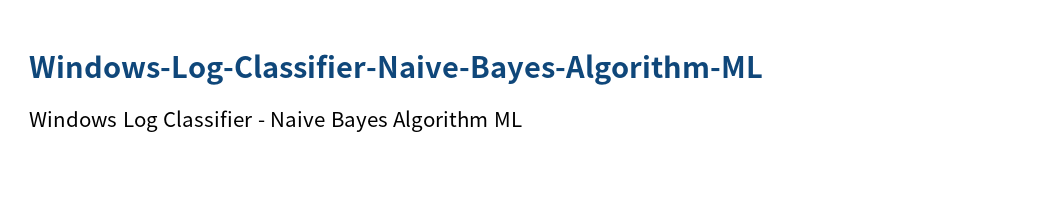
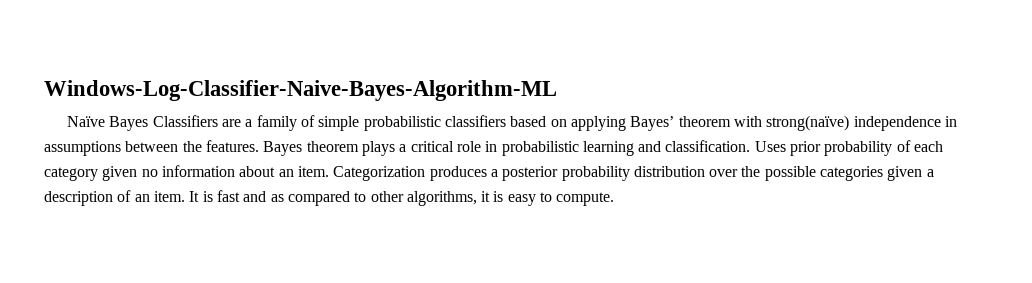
[29,110,522,132] Windows Log Classifier - Naive Bayes Algorithm ML -> [67,115,957,131] [44,140,944,156] [44,165,934,181] [44,190,615,206] Naïve Bayes Classifiers are a family of simple probabilistic classifiers based on applying Bayes’ theorem with strong(naïve) independence in assumptions between the features. Bayes theorem plays a critical role in probabilistic learning and classification. Uses prior probability of each category given no information about an item. Categorization produces a posterior probability distribution over the possible categories given a description of an item. It is fast and as compared to other algorithms, it is easy to compute.

